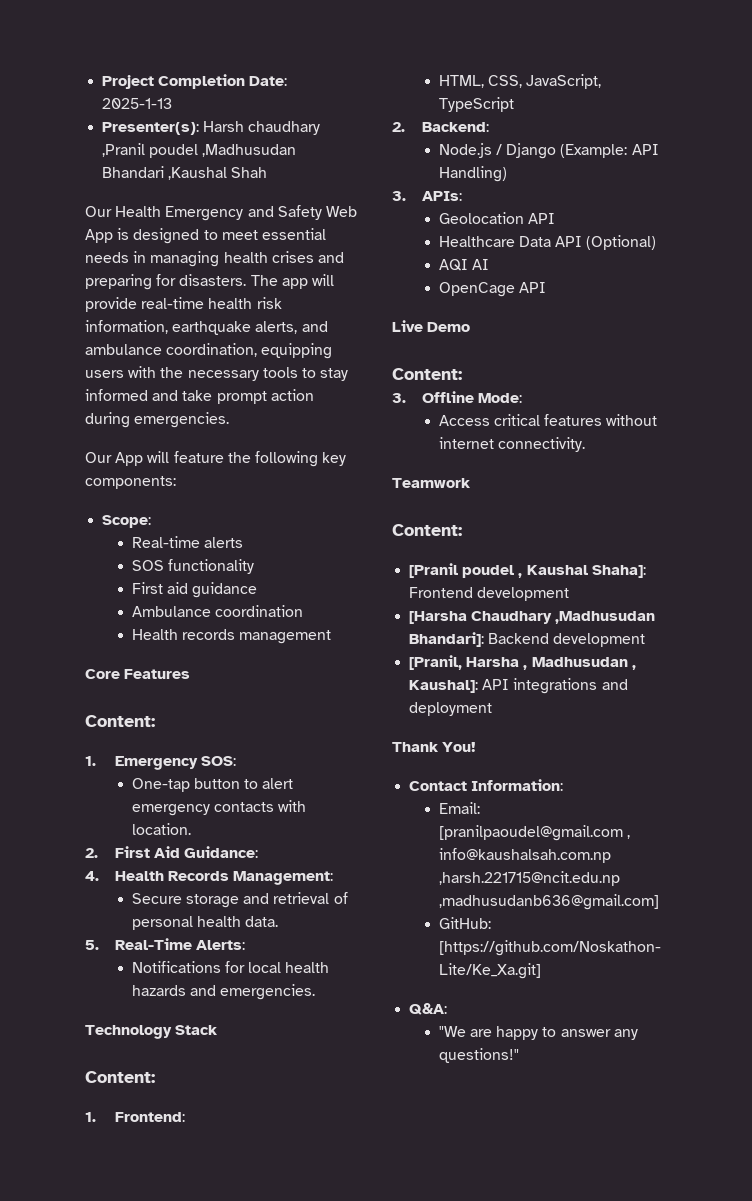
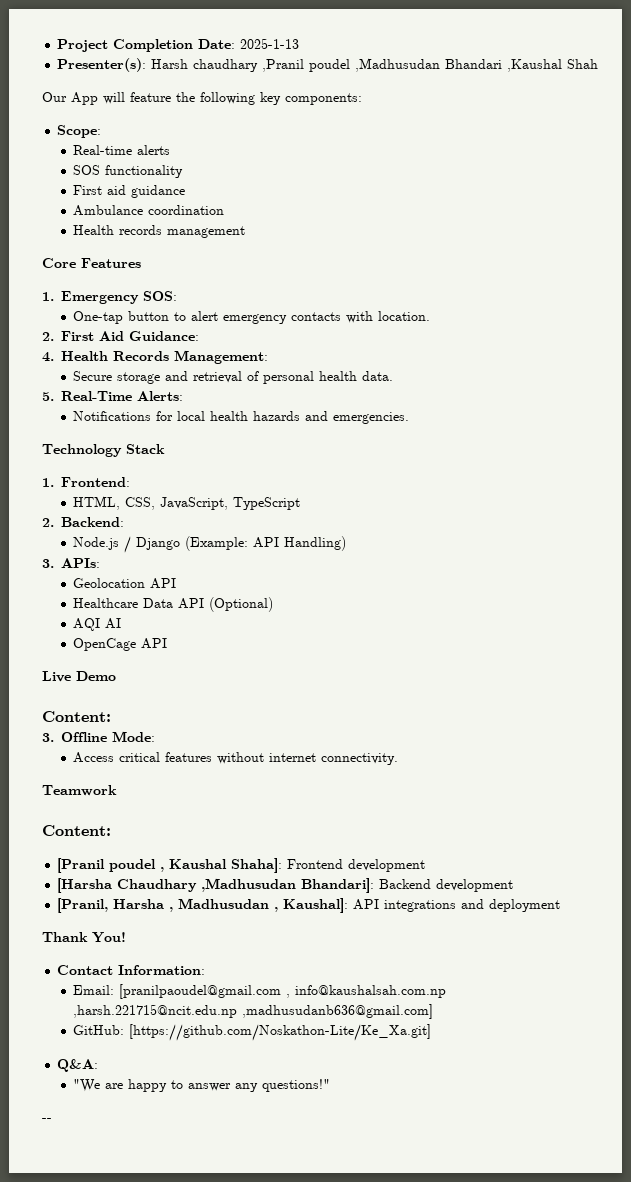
[85,205,357,221] [85,228,326,244] [85,251,344,267] [85,274,334,290] [85,297,282,312] [85,320,328,335] [85,343,333,359] [85,366,349,381] [85,389,314,404] [85,412,230,428] // Our Health Emergency and Safety Web App is designed to meet essential needs in managing health crises and preparing for disasters. The app will provide real-time health risk information, earthquake alerts, and ambulance coordination, equipping users with the necessary tools to stay informed and take prompt action during emergencies. -> (599, 64) none
[85,715,155,727] // Content: -> (141, 263) none
[85,1071,155,1083] // Content: -> (165, 449) none
(519, 1055) none -> [42,1118,52,1122] // --

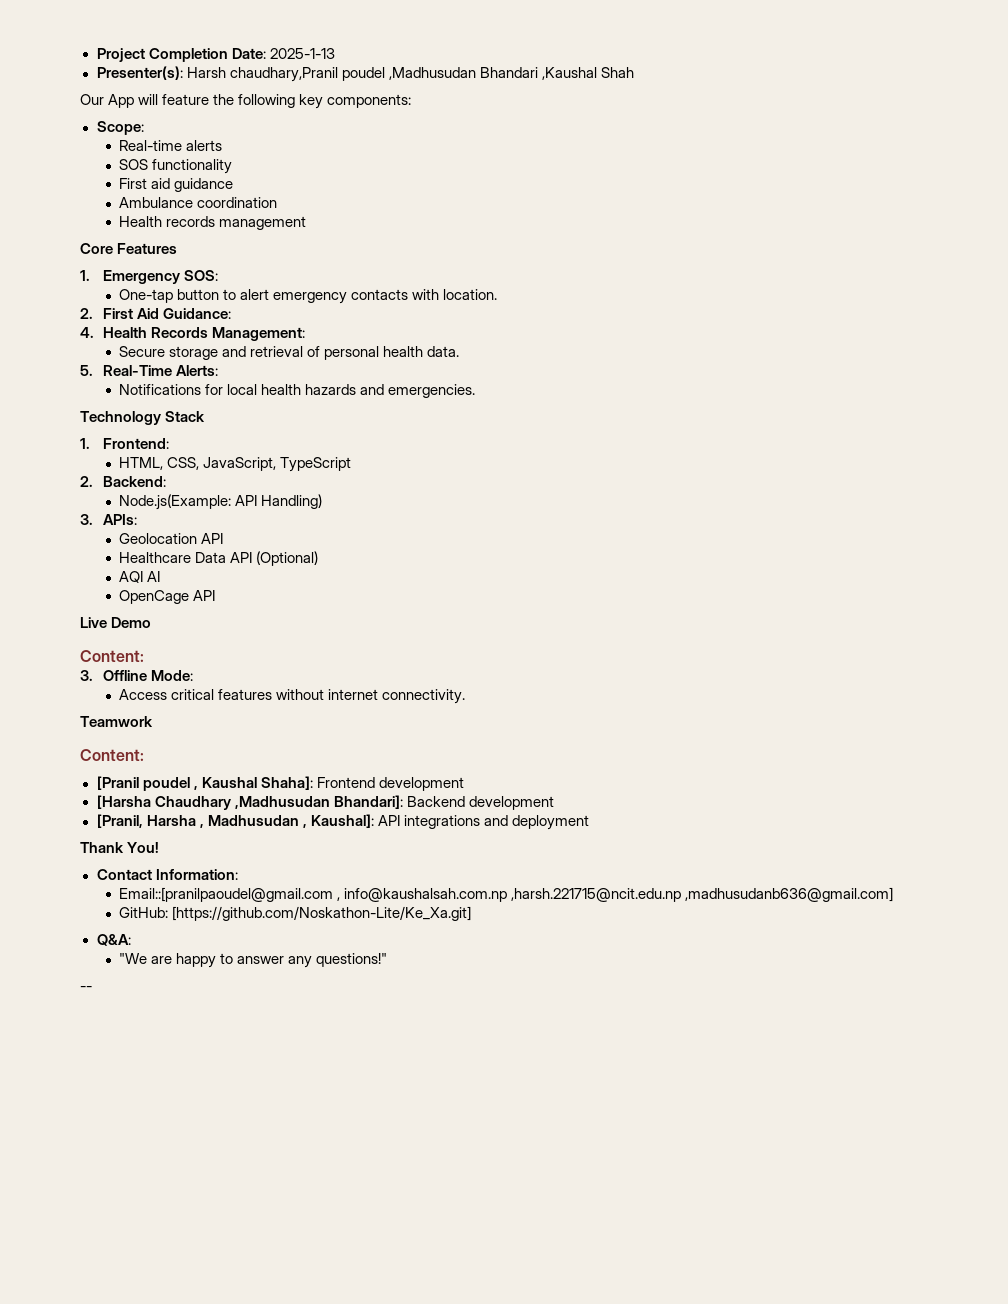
[193,59,305,72] chaudhary ,Pranil -> [229,67,338,82] chaudhary,Pranil
[73,536,249,553] Node.js / Django (Example: -> [119,494,232,510] Node.js(Example:
[73,984,282,999] Email: [pranilpaoudel@gmail.com -> [119,887,334,902] Email::[pranilpaoudel@gmail.com

